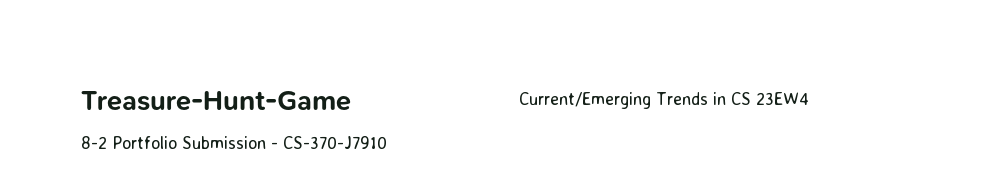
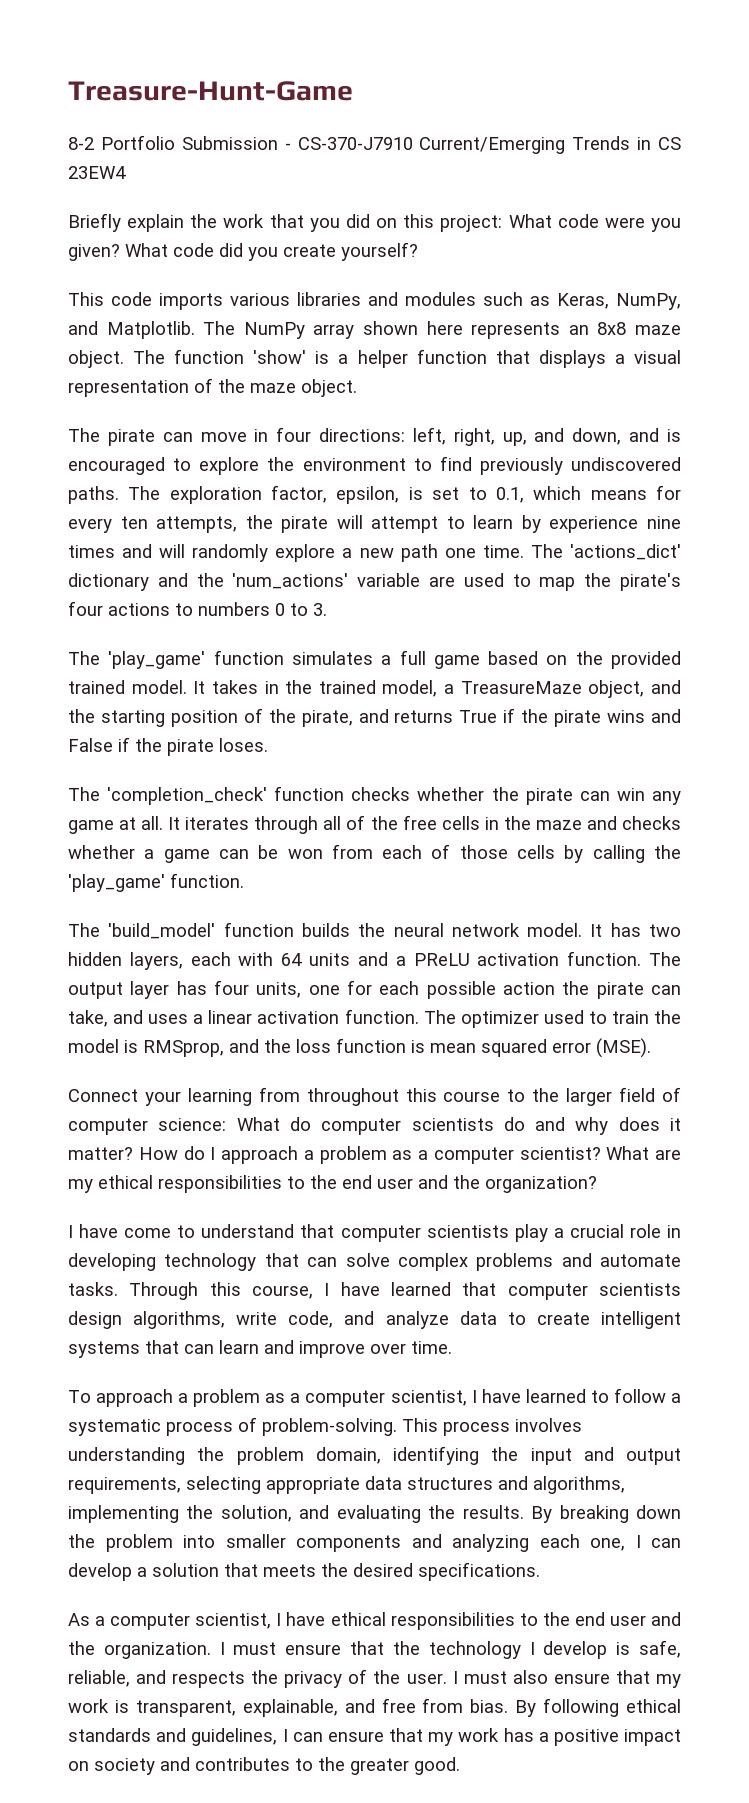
(809, 98) none -> [68,213,681,232] [68,242,418,261] [68,292,681,310] [68,321,682,339] [68,349,681,368] [68,378,357,397] [68,427,681,446] [68,456,681,475] [68,485,682,504] [68,515,681,533] [68,544,681,562] [68,573,681,591] [68,601,327,616] [68,650,681,669] [68,680,681,698] [68,708,681,727] [68,737,268,756] [68,786,681,805] [68,815,681,834] [68,844,681,863] [68,873,244,892] [68,922,681,939] [68,951,681,970] [68,980,681,999] [68,1009,682,1028] [68,1038,651,1058] [68,1087,681,1106] [68,1117,681,1135] [68,1146,681,1164] [68,1175,597,1193] [68,1224,681,1242] [68,1253,681,1271] [68,1282,681,1300] [68,1311,681,1329] [68,1340,452,1358] [68,1388,682,1407] [68,1417,582,1436] [68,1446,681,1465] [68,1476,625,1494] [68,1505,682,1523] [68,1534,681,1552] [68,1562,540,1581] [68,1612,681,1630] [68,1640,681,1659] [68,1669,682,1688] [68,1698,681,1717] [68,1728,682,1746] [68,1757,460,1775] // Briefly explain the work that you did on this project: What code were you given? What code did you create yourself? // This code imports various libraries and modules such as Keras, NumPy, and Matplotlib. The NumPy array shown here represents an 8x8 maze object. The function 'show' is a helper function that displays a visual representation of the maze object. // The pirate can move in four directions: left, right, up, and down, and is encouraged to explore the environment to find previously undiscovered paths. The exploration factor, epsilon, is set to 0.1, which means for every ten attempts, the pirate will attempt to learn by experience nine times and will randomly explore a new path one time. The 'actions_dict' dictionary and the 'num_actions' variable are used to map the pirate's four actions to numbers 0 to 3. // The 'play_game' function simulates a full game based on the provided trained model. It takes in the trained model, a TreasureMaze object, and the starting position of the pirate, and returns True if the pirate wins and False if the pirate loses. // The 'completion_check' function checks whether the pirate can win any game at all. It iterates through all of the free cells in the maze and checks whether a game can be won from each of those cells by calling the 'play_game' function. // The 'build_model' function builds the neural network model. It has two hidden layers, each with 64 units and a PReLU activation function. The output layer has four units, one for each possible action the pirate can take, and uses a linear activation function. The optimizer used to train the model is RMSprop, and the loss function is mean squared error (MSE). // Connect your learning from throughout this course to the larger field of computer science: What do computer scientists do and why does it matter? How do I approach a problem as a computer scientist? What are my ethical responsibilities to the end user and the organization? // I have come to understand that computer scientists play a crucial role in developing technology that can solve complex problems and automate tasks. Through this course, I have learned that computer scientists design algorithms, write code, and analyze data to create intelligent systems that can learn and improve over time. // To approach a problem as a computer scientist, I have learned to follow a systematic process of problem-solving. This process involves understanding the problem domain, identifying the input and output requirements, selecting appropriate data structures and algorithms, implementing the solution, and evaluating the results. By breaking down the problem into smaller components and analyzing each one, I can develop a solution that meets the desired specifications. // As a computer scientist, I have ethical responsibilities to the end user and the organization. I must ensure that the technology I develop is safe, reliable, and respects the privacy of the user. I must also ensure that my work is transparent, explainable, and free from bias. By following ethical standards and guidelines, I can ensure that my work has a positive impact on society and contributes to the greater good.

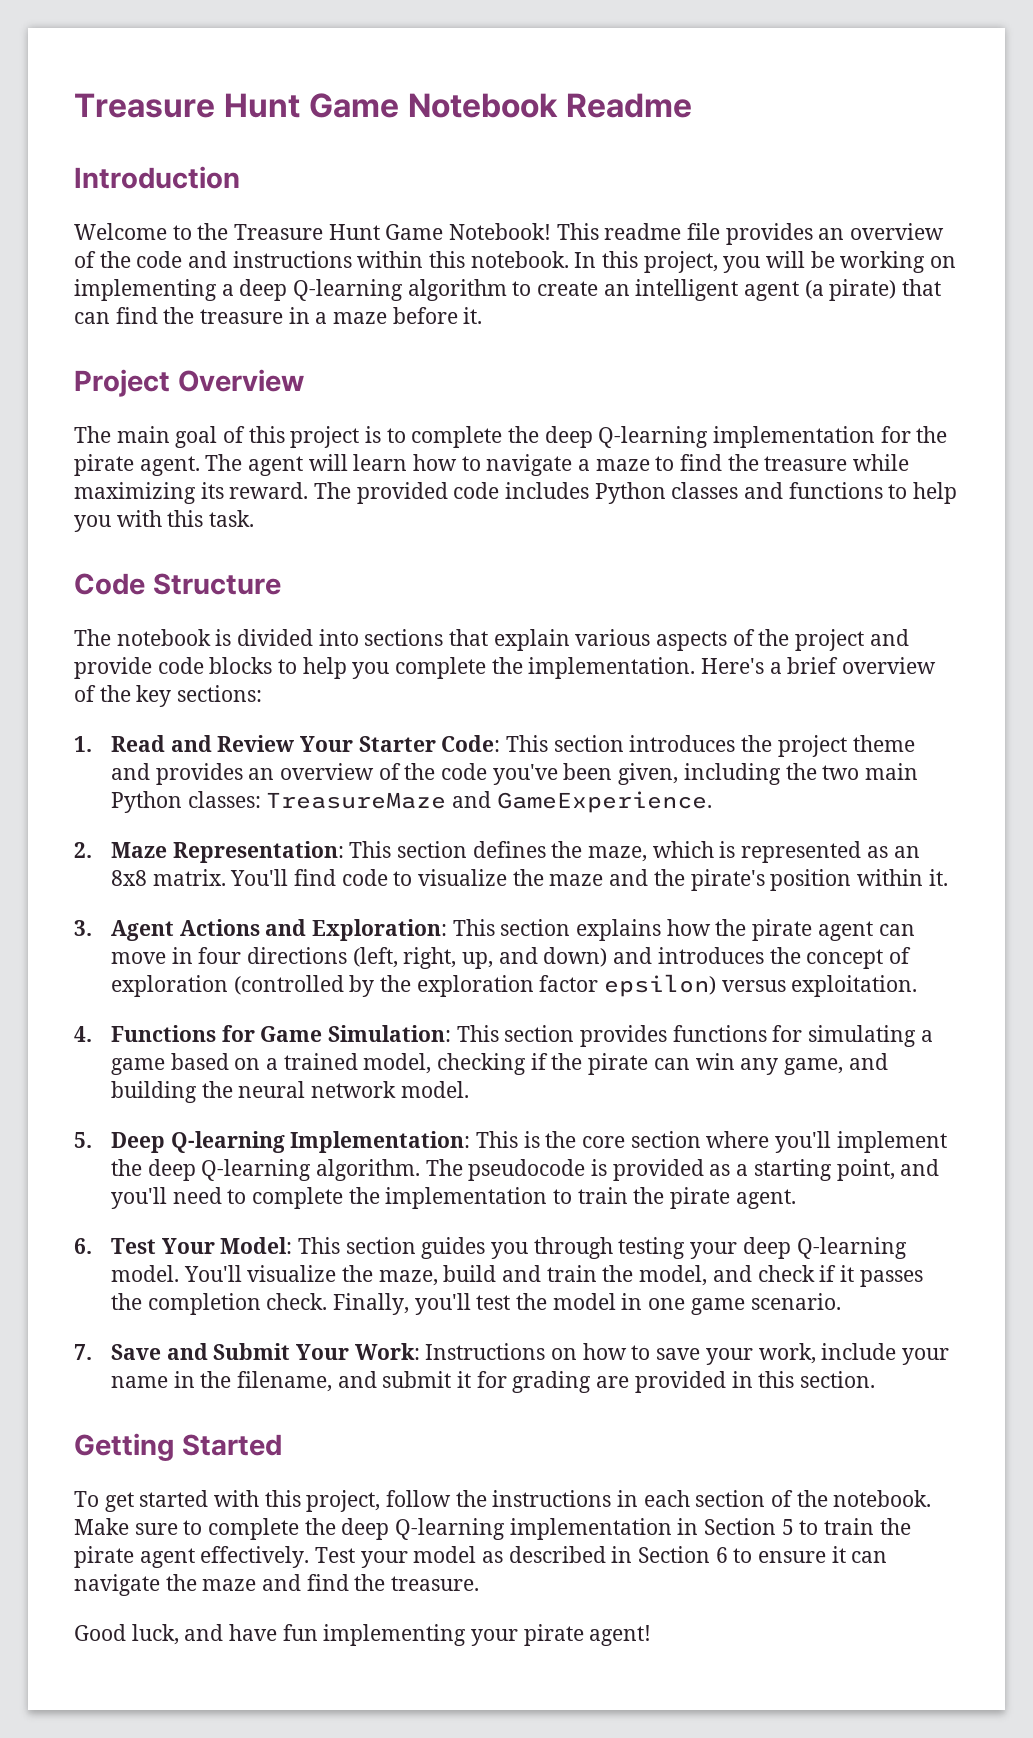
[68,81,353,101] [68,135,681,154] [68,166,126,179] [68,213,681,232] [68,242,418,261] [68,292,681,310] [68,321,682,339] [68,349,681,368] [68,378,357,397] [68,428,155,446] Treasure-Hunt-Game // 8-2 Portfolio Submission - CS-370-J7910 Current/Emerging Trends in CS 23EW4 // Briefly explain the work that you did on this project: What code were you given? What code did you create yourself? // This code imports various libraries and modules such as Keras, NumPy, and Matplotlib. The NumPy array shown here represents an 8x8 maze object. The function 'show' is a helper function that displays a visual representation of the maze object. // The pirate -> [74,93,692,118] [74,166,240,189] [74,223,945,245] [74,251,957,273] [74,279,942,301] [74,307,483,324] [74,369,304,397] [74,426,948,448] [74,454,910,476] [74,482,958,504] [74,510,255,532] [74,573,281,595] [74,629,909,651] [74,657,937,679] [74,685,263,707] [74,735,915,757] [111,763,918,785] [111,791,712,813] [74,841,920,863] [111,869,948,891] [74,919,873,941] Treasure Hunt Game Notebook Readme // Introduction // Welcome to the Treasure Hunt Game Notebook! This readme file provides an overview of the code and instructions within this notebook. In this project, you will be working on implementing a deep Q-learning algorithm to create an intelligent agent (a pirate) that can find the treasure in a maze before it. // Project Overview // The main goal of this project is to complete the deep Q-learning implementation for the pirate agent. The agent will learn how to navigate a maze to find the treasure while maximizing its reward. The provided code includes Python classes and functions to help you with this task. // Code Structure // The notebook is divided into sections that explain various aspects of the project and provide code blocks to help you complete the implementation. Here's a brief overview of the key sections: // 1. Read and Review Your Starter Code: This section introduces the project theme and provides an overview of the code you've been given, including the two main Python classes: TreasureMaze and GameExperience. // 2. Maze Representation: This section defines the maze, which is represented as an 8x8 matrix. You'll find code to visualize the maze and the pirate's position within it. // 3. Agent Actions and Exploration: This section explains how the pirate agent
[319,427,446,445] directions: left, -> [247,947,398,968] directions (left,
[572,428,681,445] [68,456,681,475] [68,485,682,504] [68,515,681,533] [68,544,681,562] [68,573,681,591] [68,601,327,616] [68,650,681,669] [68,680,681,698] [68,708,681,727] [68,737,268,756] [68,786,681,805] [68,815,681,834] [68,844,681,863] [68,873,244,892] [68,922,681,939] [68,951,681,970] [68,980,681,999] [68,1009,682,1028] [68,1038,651,1058] [68,1087,681,1106] [68,1117,681,1135] [68,1146,681,1164] [68,1175,597,1193] [68,1224,681,1242] [68,1253,681,1271] [68,1282,681,1300] [68,1311,681,1329] [68,1340,452,1358] [68,1388,682,1407] [68,1417,582,1436] [68,1446,681,1465] [68,1476,625,1494] [68,1505,682,1523] [68,1534,681,1552] [68,1562,540,1581] [68,1612,681,1630] [68,1640,681,1659] [68,1669,682,1688] [68,1698,681,1717] [68,1728,682,1746] [68,1757,460,1775] down, and is encouraged to explore the environment to find previously undiscovered paths. The exploration factor, epsilon, is set to 0.1, which means for every ten attempts, the pirate will attempt to learn by experience nine times and will randomly explore a new path one time. The 'actions_dict' dictionary and the 'num_actions' variable are used to map the pirate's four actions to numbers 0 to 3. // The 'play_game' function simulates a full game based on the provided trained model. It takes in the trained model, a TreasureMaze object, and the starting position of the pirate, and returns True if the pirate wins and False if the pirate loses. // The 'completion_check' function checks whether the pirate can win any game at all. It iterates through all of the free cells in the maze and checks whether a game can be won from each of those cells by calling the 'play_game' function. // The 'build_model' function builds the neural network model. It has two hidden layers, each with 64 units and a PReLU activation function. The output layer has four units, one for each possible action the pirate can take, and uses a linear activation function. The optimizer used to train the model is RMSprop, and the loss function is mean squared error (MSE). // Connect your learning from throughout this course to the larger field of computer science: What do computer scientists do and why does it matter? How do I approach a problem as a computer scientist? What are my ethical responsibilities to the end user and the organization? // I have come to understand that computer scientists play a crucial role in developing technology that can solve complex problems and automate tasks. Through this course, I have learned that computer scientists design algorithms, write code, and analyze data to create intelligent systems that can learn and improve over time. // To approach a problem as a computer scientist, I have learned to follow a systematic process of problem-solving. This process involves understanding the problem domain, identifying the input and output requirements, selecting appropriate data structures and algorithms, implementing the solution, and evaluating the results. By breaking down the problem into smaller components and analyzing each one, I can develop a solution that meets the desired specifications. // As a computer scientist, I have ethical responsibilities to the end user and the organization. I must ensure that the technology I develop is safe, reliable, and respects the privacy of the user. I must also ensure that my work is transparent, explainable, and free from bias. By following ethical standards and guidelines, I can ensure that my work has a positive impact on society and contributes to the greater good. -> [543,947,911,969] [111,974,918,997] [74,1025,933,1047] [111,1053,888,1075] [111,1081,469,1103] [74,1131,947,1153] [111,1159,940,1181] [111,1187,796,1209] [74,1237,907,1259] [111,1265,923,1287] [111,1293,841,1315] [74,1343,949,1365] [111,1371,875,1393] [74,1433,282,1461] [74,1490,932,1512] [74,1518,911,1540] [74,1546,888,1568] [74,1574,480,1596] [74,1624,652,1646] down) and introduces the concept of exploration (controlled by the exploration factor epsilon) versus exploitation. // 4. Functions for Game Simulation: This section provides functions for simulating a game based on a trained model, checking if the pirate can win any game, and building the neural network model. // 5. Deep Q-learning Implementation: This is the core section where you'll implement the deep Q-learning algorithm. The pseudocode is provided as a starting point, and you'll need to complete the implementation to train the pirate agent. // 6. Test Your Model: This section guides you through testing your deep Q-learning model. You'll visualize the maze, build and train the model, and check if it passes the completion check. Finally, you'll test the model in one game scenario. // 7. Save and Submit Your Work: Instructions on how to save your work, include your name in the filename, and submit it for grading are provided in this section. // Getting Started // To get started with this project, follow the instructions in each section of the notebook. Make sure to complete the deep Q-learning implementation in Section 5 to train the pirate agent effectively. Test your model as described in Section 6 to ensure it can navigate the maze and find the treasure. // Good luck, and have fun implementing your pirate agent!

